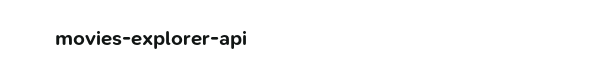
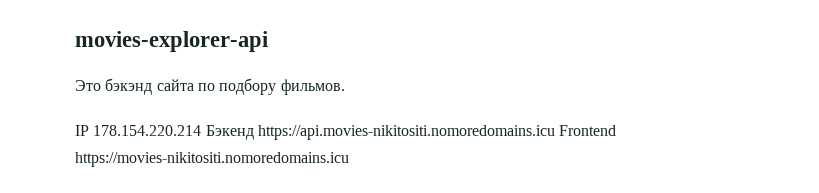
(247, 39) none -> [75,78,345,95] [75,125,617,140] [75,152,349,167] // Это бэкэнд сайта по подбору фильмов. // IP 178.154.220.214 Бэкенд https://api.movies-nikitositi.nomoredomains.icu Frontend https://movies-nikitositi.nomoredomains.icu

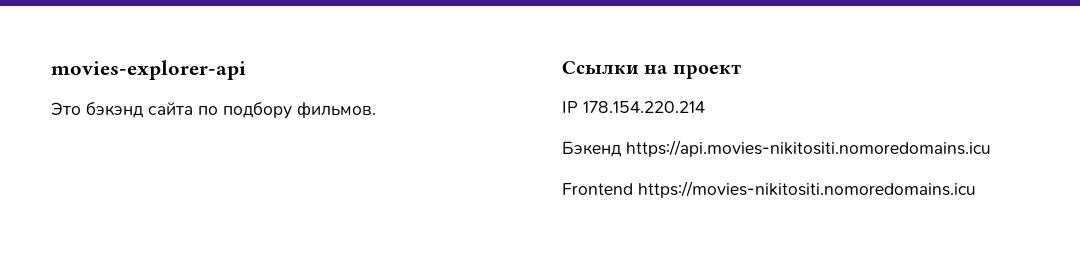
(345, 87) none -> [562,61,741,79] // Ссылки на проект
(202, 130) none -> (705, 107) //
(555, 132) none -> (990, 148) //

